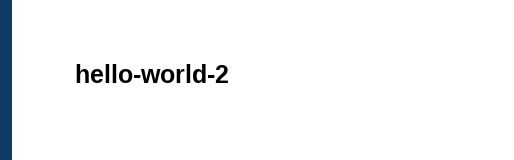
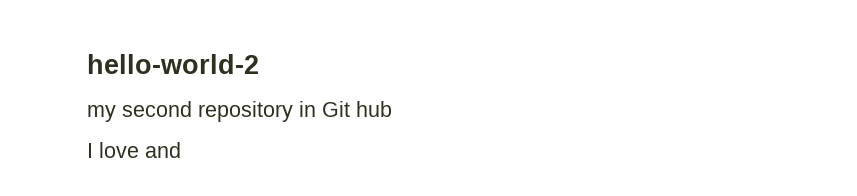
(229, 73) none -> [87,101,392,122] [87,142,181,158] // my second repository in Git hub // I love and

